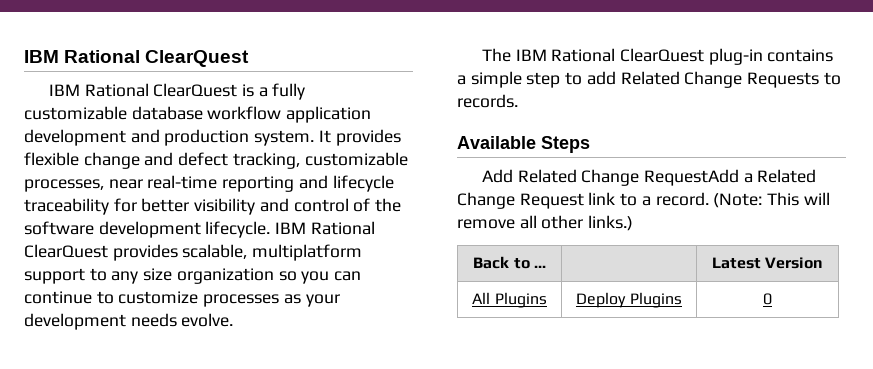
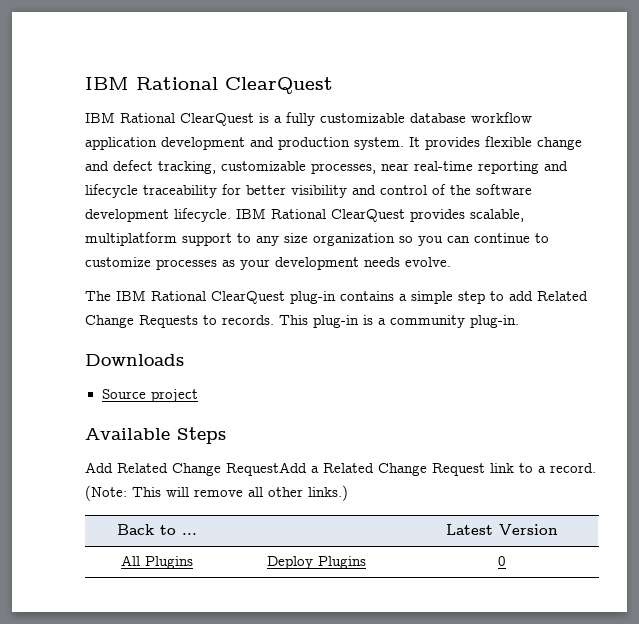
(518, 101) none -> [279,315,519,328] [85,354,184,366] [101,389,198,402] This plug-in is a community plug-in. // Downloads // Source project

